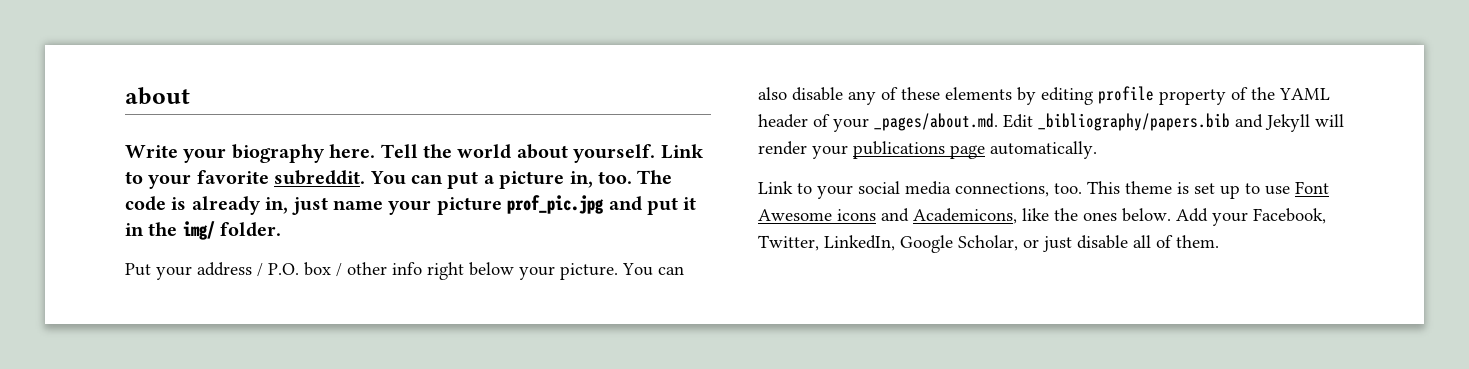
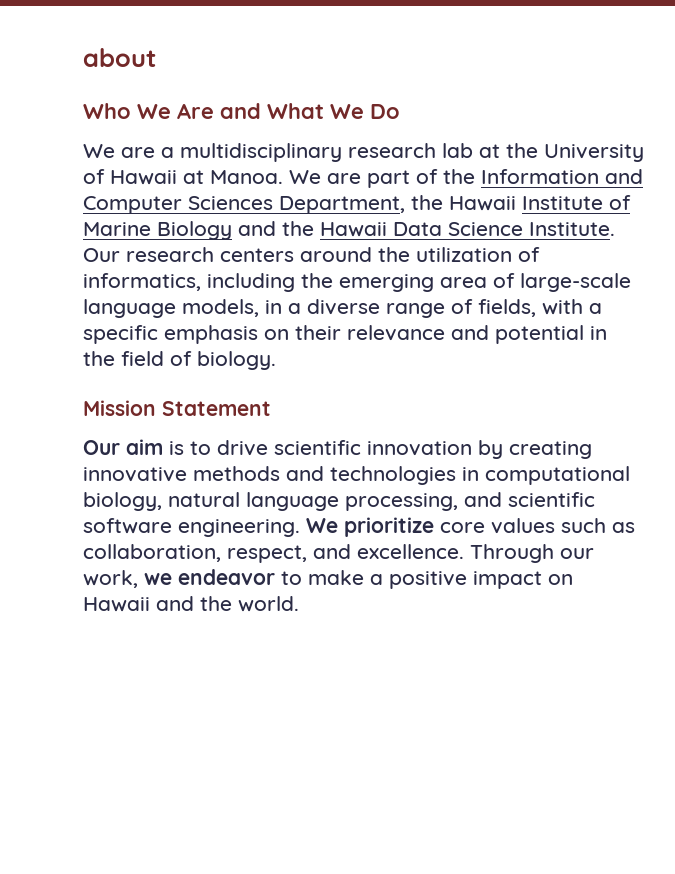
[125,144,704,163] [125,170,673,189] [125,195,697,215] [125,221,282,240] [125,262,684,280] [758,86,1330,105] [758,113,1344,132] [758,141,1097,159] [758,181,1329,199] [758,208,1326,226] [758,235,1219,253] Write your biography here. Tell the world about yourself. Link to your favorite subreddit. You can put a picture in, too. The code is already in, just name your picture prof_pic.jpg and put it in the img/ folder. // Put your address / P.O. box / other info right below your picture. You can also disable any of these elements by editing profile property of the YAML header of your _pages/about.md. Edit _bibliography/papers.bib and Jekyll will render your publications page automatically. // Link to your social media connections, too. This theme is set up to use Font Awesome icons and Academicons, like the ones below. Add your Facebook, Twitter, LinkedIn, Google Scholar, or just disable all of them. -> [83,103,400,119] [83,143,644,162] [83,169,643,188] [83,195,631,214] [83,221,615,240] [83,247,540,262] [83,273,631,292] [83,299,602,318] [83,325,607,344] [83,351,276,370] [83,400,271,416] [83,439,592,459] [83,466,630,485] [83,492,595,511] [83,517,635,537] [83,544,594,563] [83,569,573,589] [83,596,299,612] Who We Are and What We Do // We are a multidisciplinary research lab at the University of Hawaii at Manoa. We are part of the Information and Computer Sciences Department, the Hawaii Institute of Marine Biology and the Hawaii Data Science Institute. Our research centers around the utilization of informatics, including the emerging area of large-scale language models, in a diverse range of fields, with a specific emphasis on their relevance and potential in the field of biology. // Mission Statement // Our aim is to drive scientific innovation by creating innovative methods and technologies in computational biology, natural language processing, and scientific software engineering. We prioritize core values such as collaboration, respect, and excellence. Through our work, we endeavor to make a positive impact on Hawaii and the world.

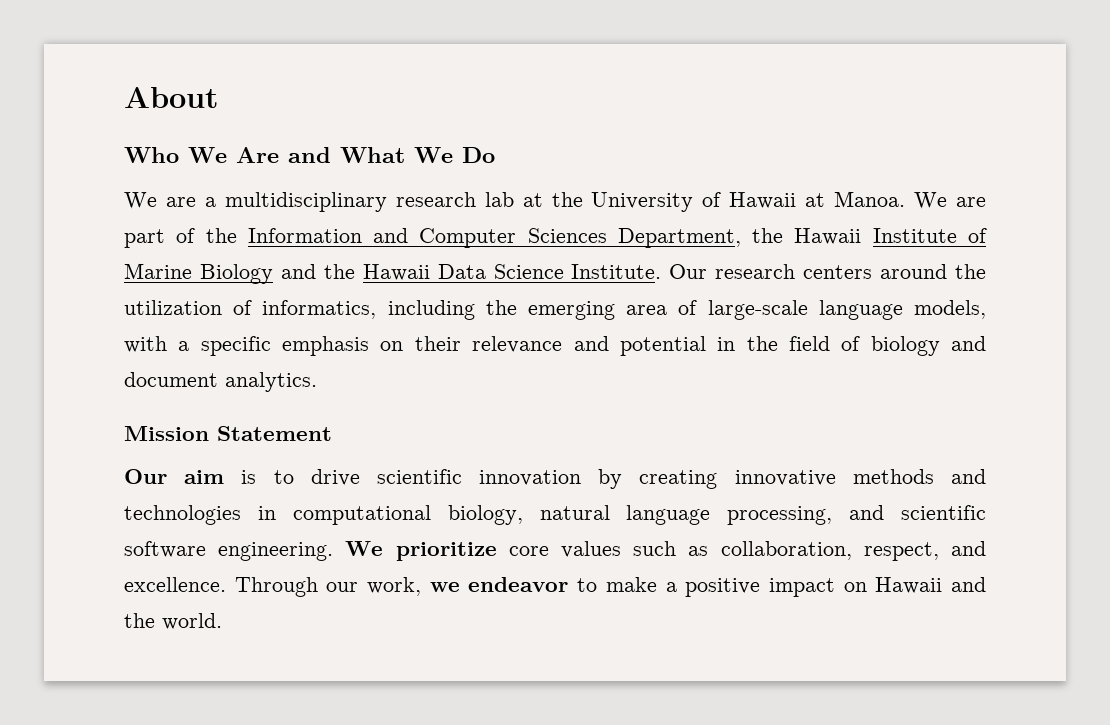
[83,48,156,67] about -> [124,87,218,108] About
[265,299,536,318] in a diverse range of fields, -> (987, 309) none
[197,351,276,370] biology. -> [870,336,987,356] [124,372,317,392] biology and document analytics.

